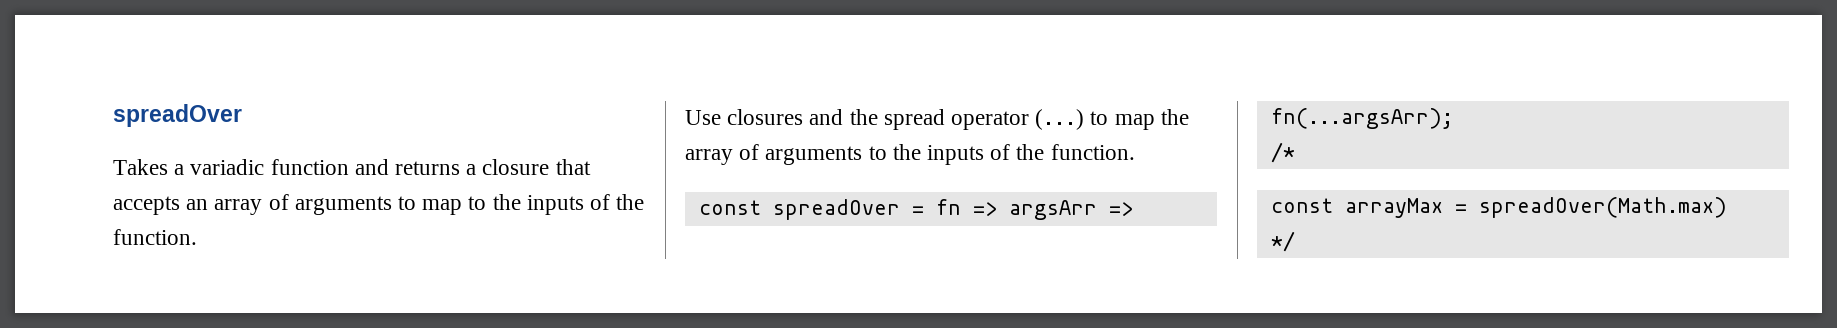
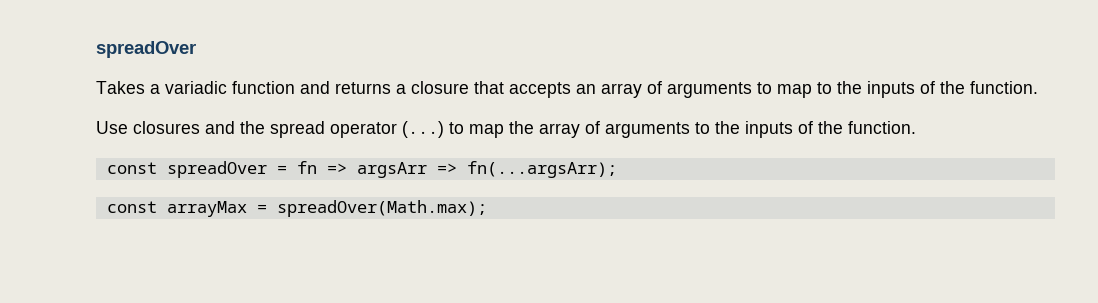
[1270,142,1295,163] // /* -> (617, 169) none
[1478,197,1727,218] [1270,231,1295,252] spreadOver(Math.max) // */ -> [276,200,487,217] spreadOver(Math.max);

